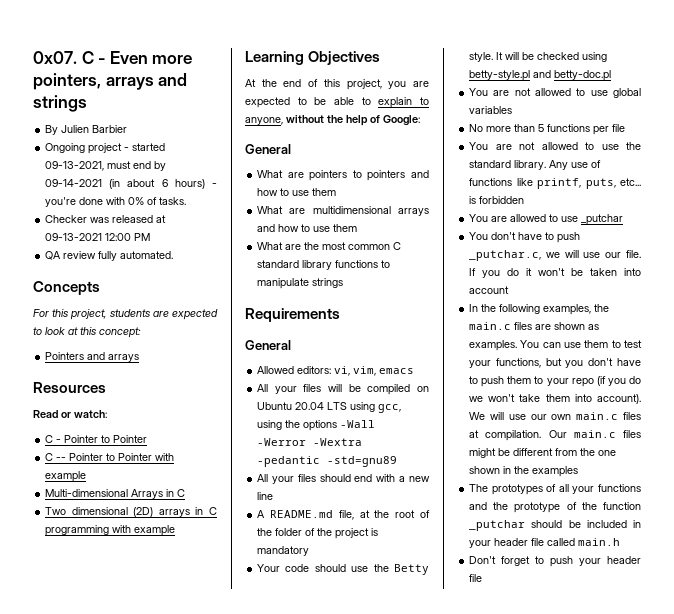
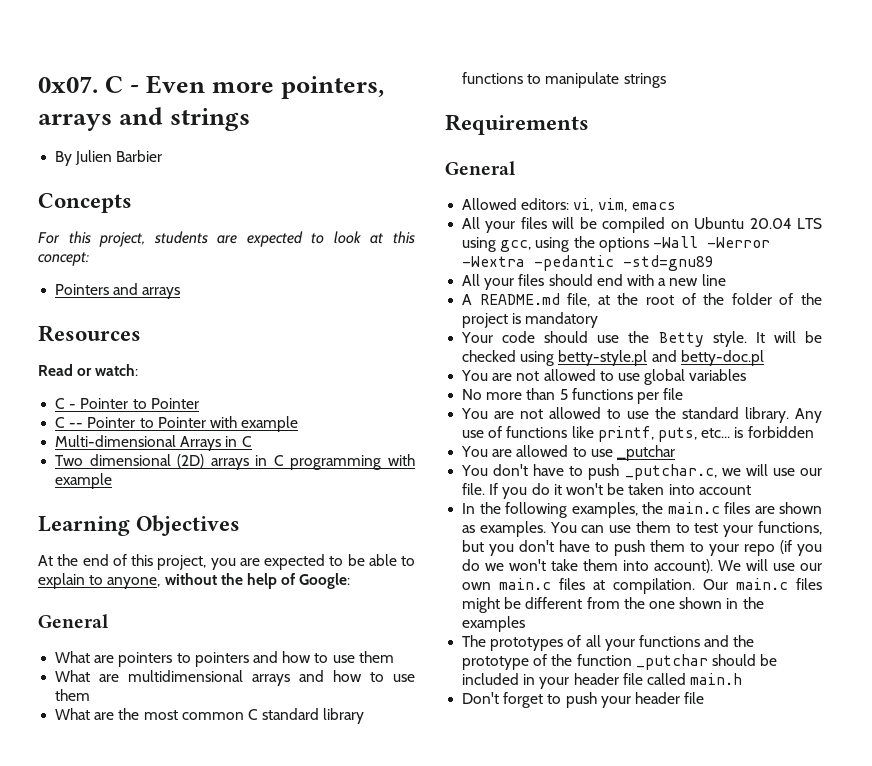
[45,143,166,154] [45,161,167,171] [45,179,218,189] [45,197,187,207] [45,215,167,223] [45,233,151,241] [45,251,174,261] // Ongoing project - started 09-13-2021, must end by 09-14-2021 (in about 6 hours) - you're done with 0% of tasks. // Checker was released at 09-13-2021 12:00 PM // QA review fully automated. -> (163, 156) none

